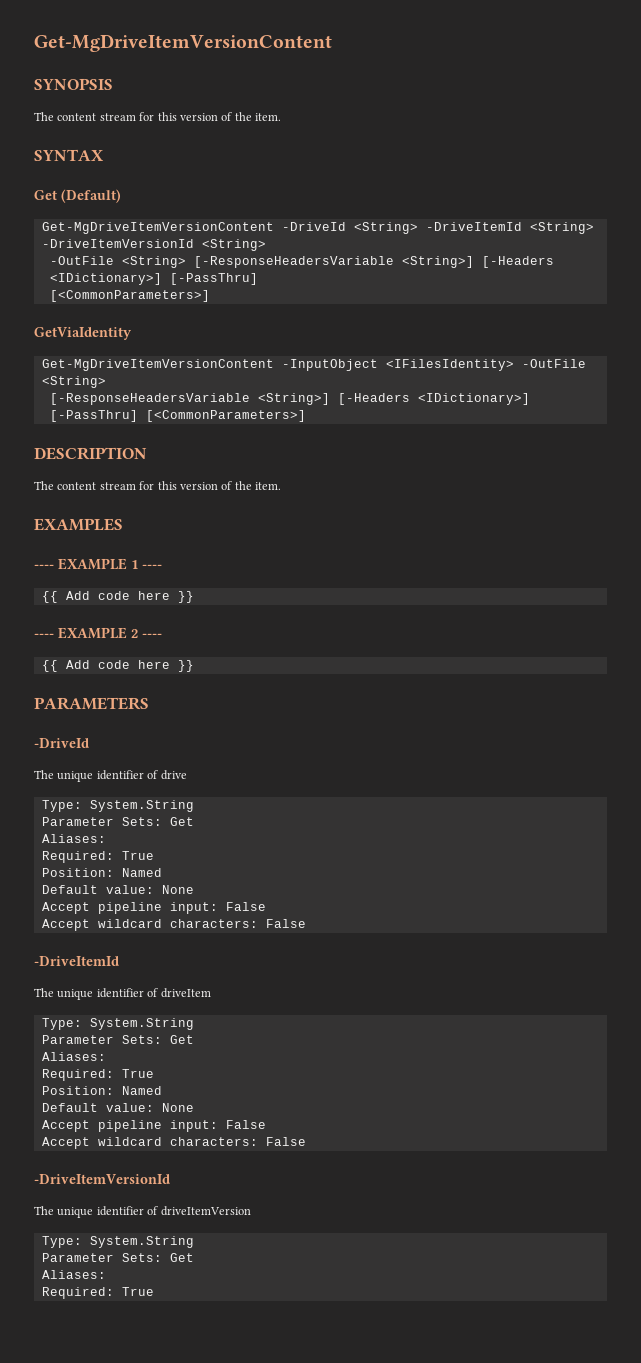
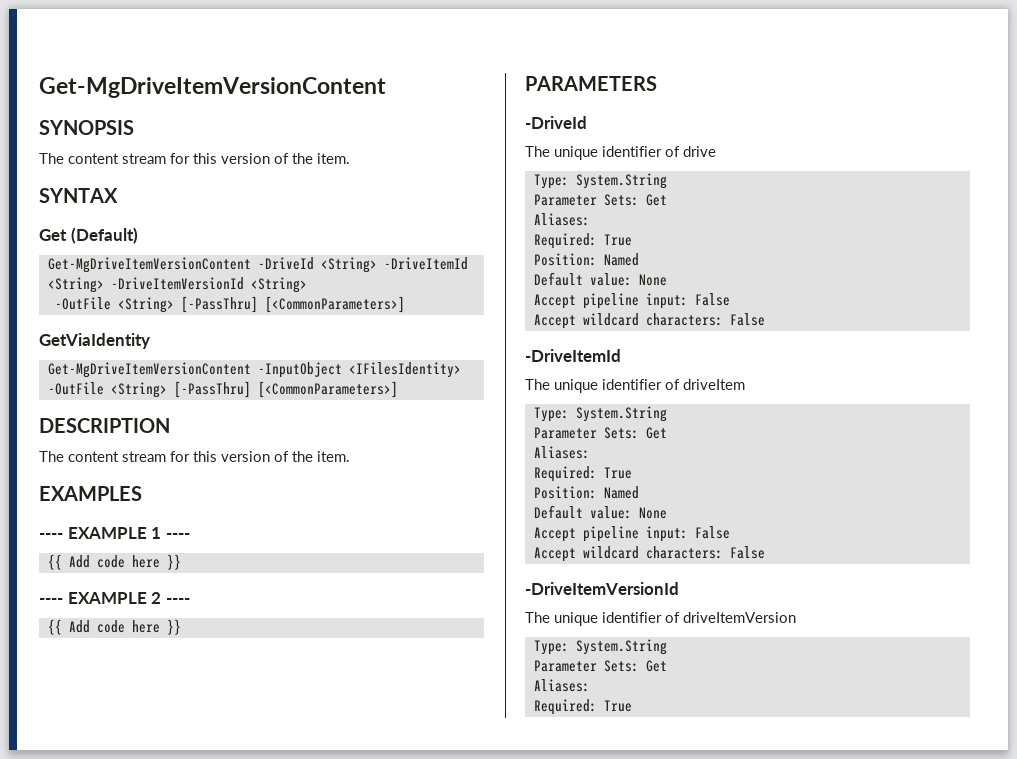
[193,256,554,268] [49,273,258,285] [-ResponseHeadersVariable <String>] [-Headers <IDictionary>] [-PassThru] // -> [180,296,258,313] [-PassThru]
[49,393,530,405] // [-ResponseHeadersVariable <String>] [-Headers <IDictionary>] -> (167, 390) none

